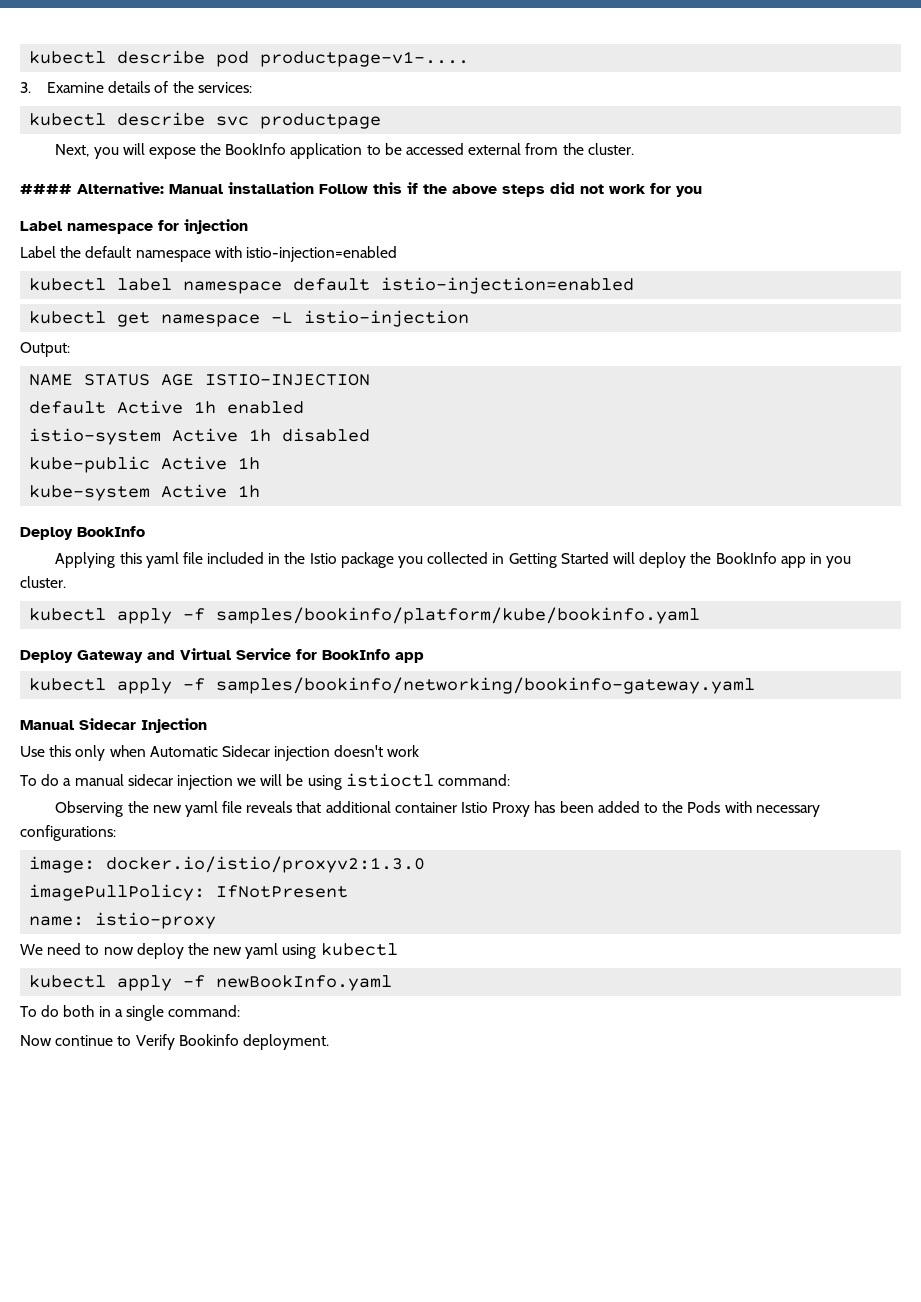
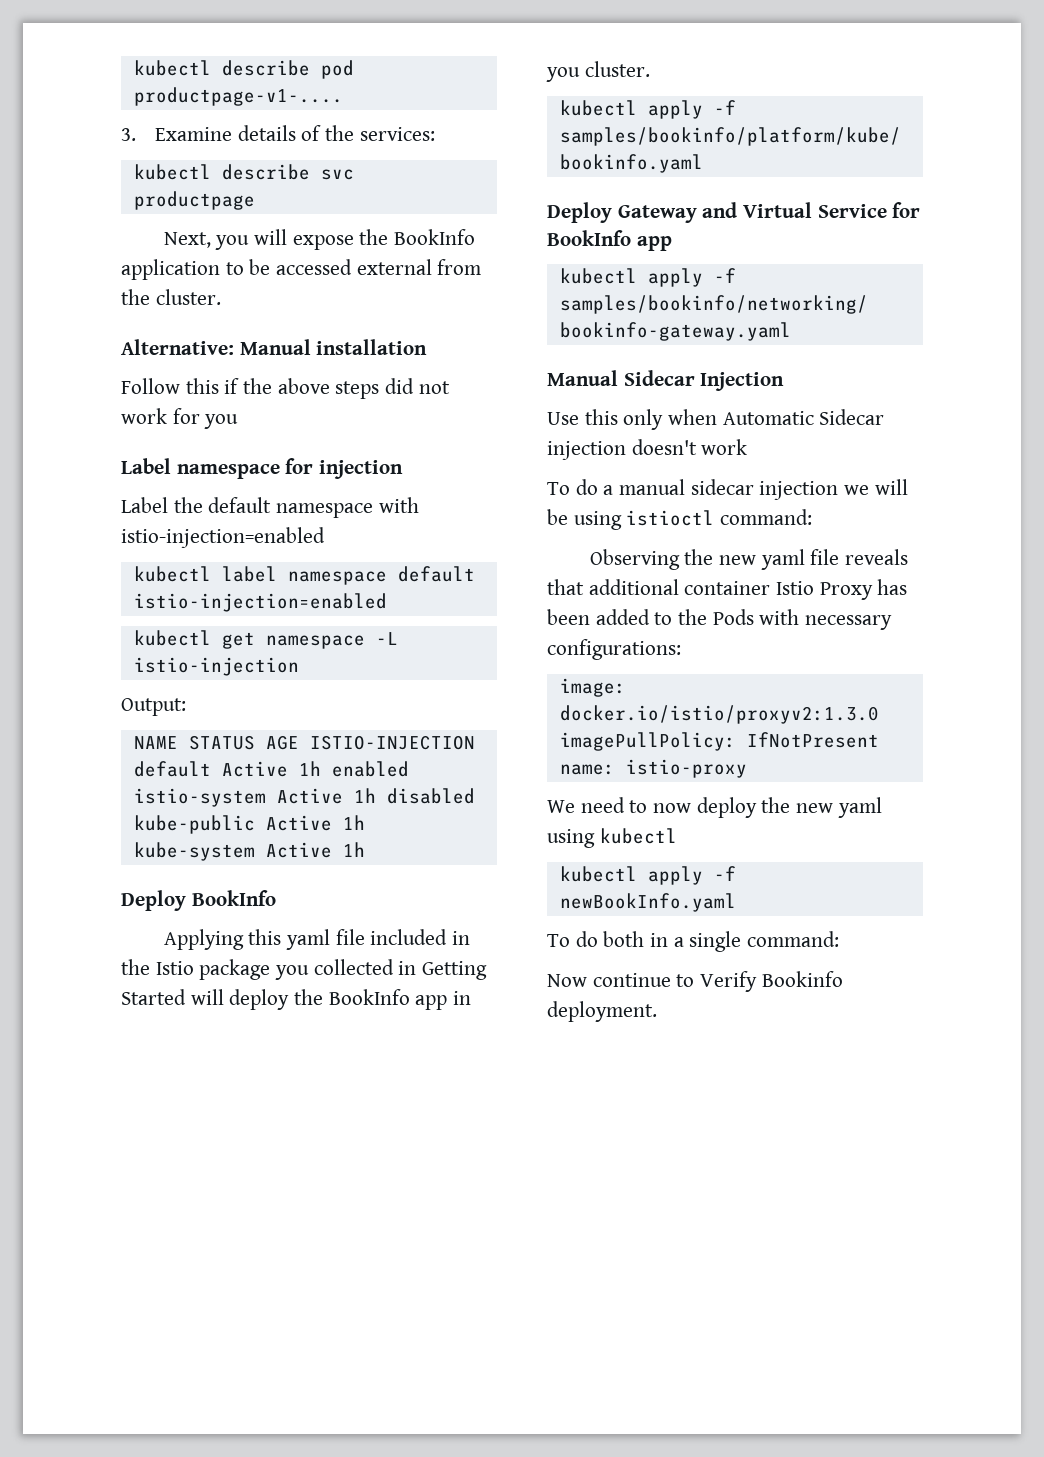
[20,184,72,194] #### -> (221, 297) none
(314, 188) none -> (428, 347) //

